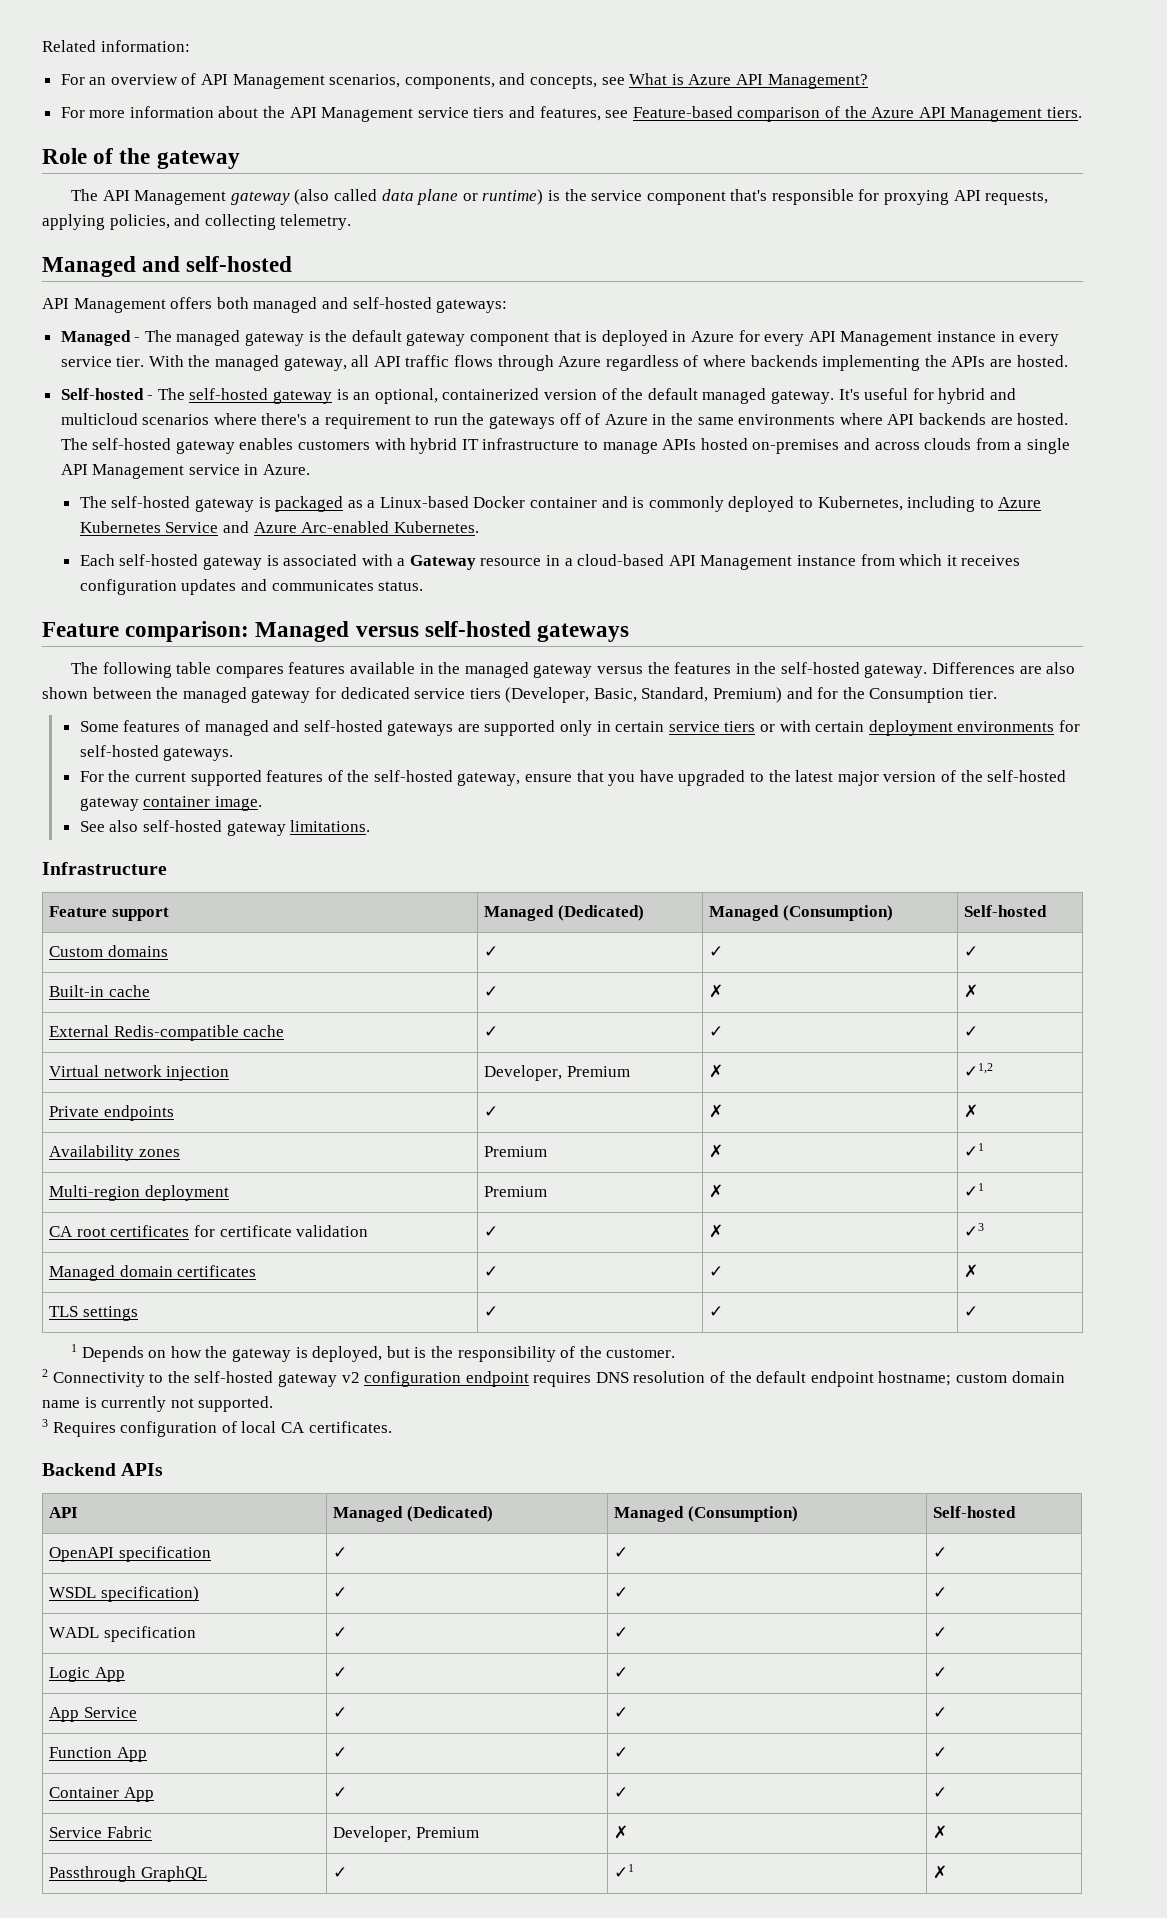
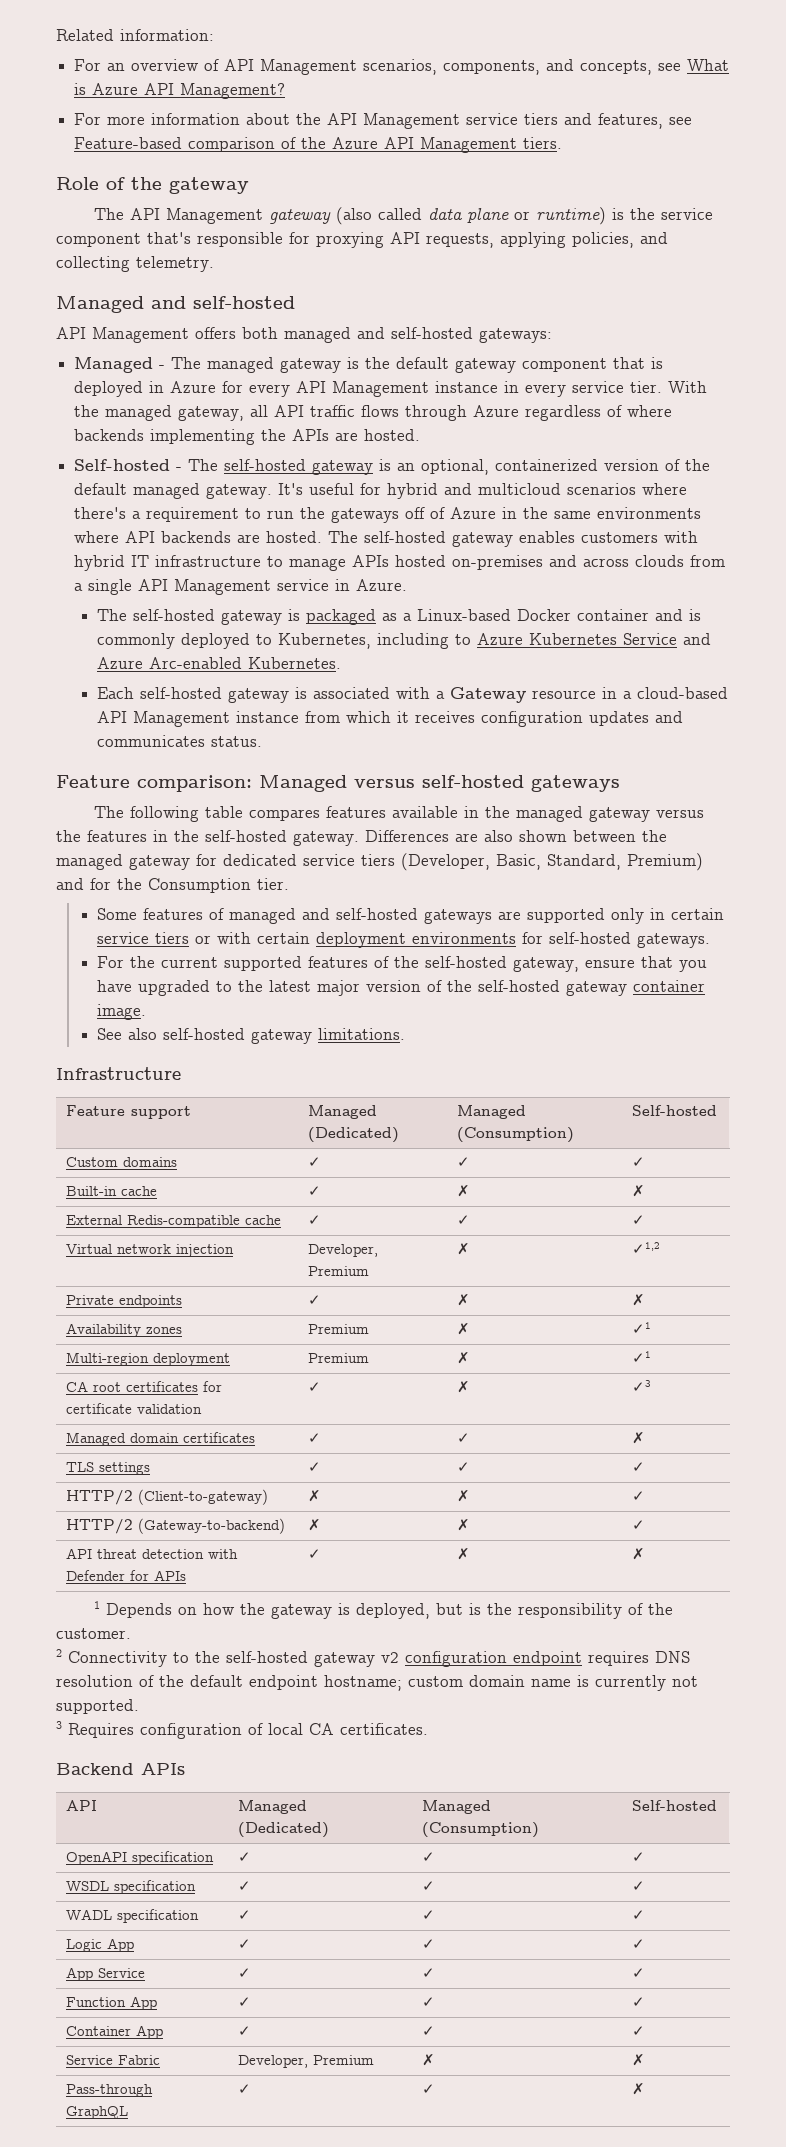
(979, 1311) none -> [66,1489,269,1505] [308,1490,322,1502] [457,1490,471,1502] [632,1491,646,1501] [66,1518,286,1534] [308,1519,322,1531] [457,1519,471,1531] [632,1520,646,1530] [66,1548,239,1559] [66,1570,187,1581] [308,1549,322,1559] [457,1548,471,1560] [632,1548,646,1560] // HTTP/2 (Client-to-gateway) | ✗ | ✗ | ✓ // HTTP/2 (Gateway-to-backend) | ✗ | ✗ | ✓ // API threat detection with Defender for APIs | ✓ | ✗ | ✗
[100,1586,199,1602] specification) -> [114,1880,197,1894] specification
[49,1866,137,1882] Passthrough -> [66,2084,154,2097] Pass-through
[614,1864,635,1878] ✓1 -> [422,2084,436,2094] ✓

